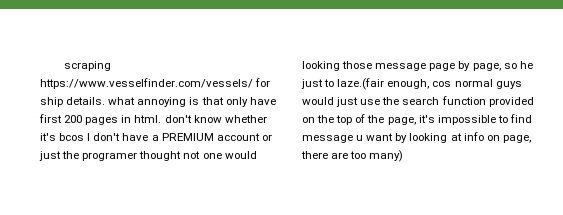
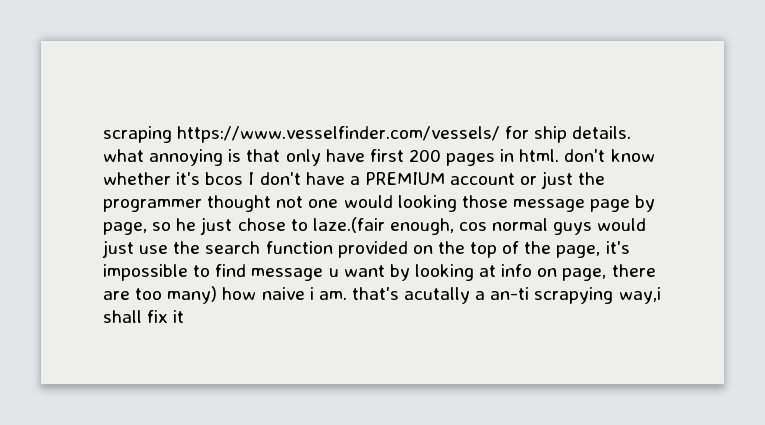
[82,152,138,161] programer -> [103,199,202,212] programmer
(323, 84) none -> [237,218,286,231] chose
(404, 156) none -> [222,287,661,304] [103,310,185,323] how naive i am. that's acutally a an-ti scrapying way,i shall fix it

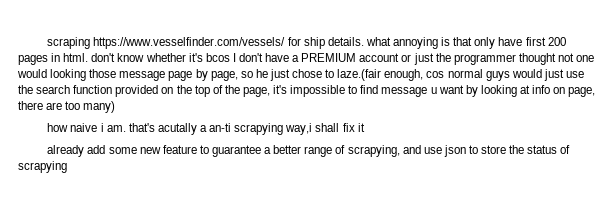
(218, 295) none -> (116, 107) //
(185, 316) none -> [47,145,571,157] [18,161,67,173] // already add some new feature to guarantee a better range of scrapying, and use json to store the status of scrapying

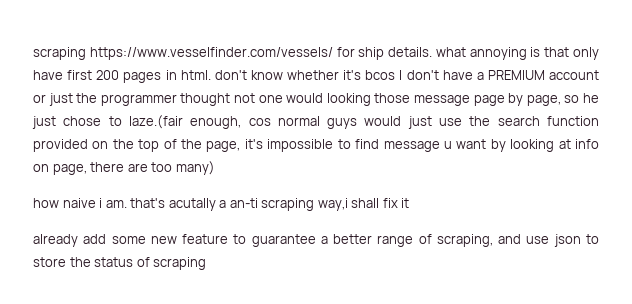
[234,123,284,135] scrapying -> [261,198,315,211] scraping
[347,145,400,157] scrapying, -> [436,234,493,247] scraping,
[18,161,67,173] scrapying -> [153,257,207,270] scraping

